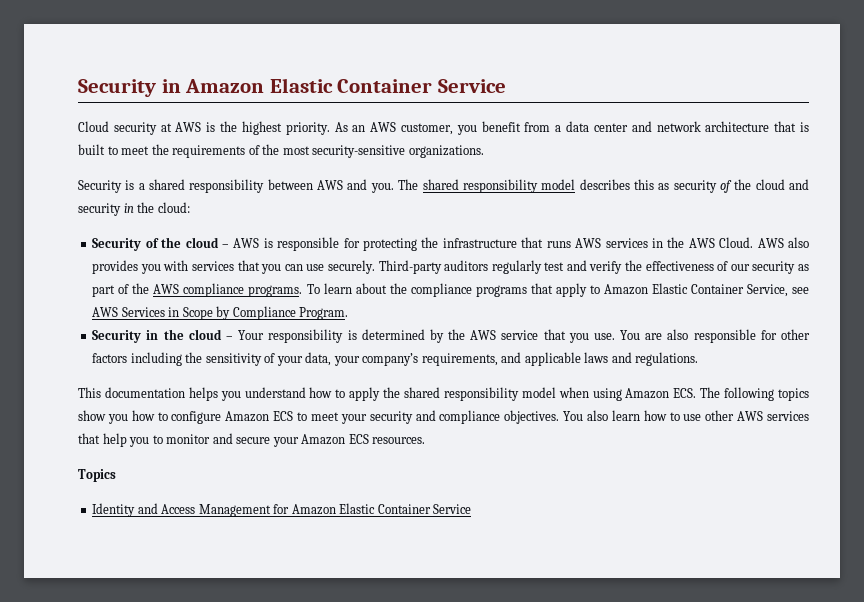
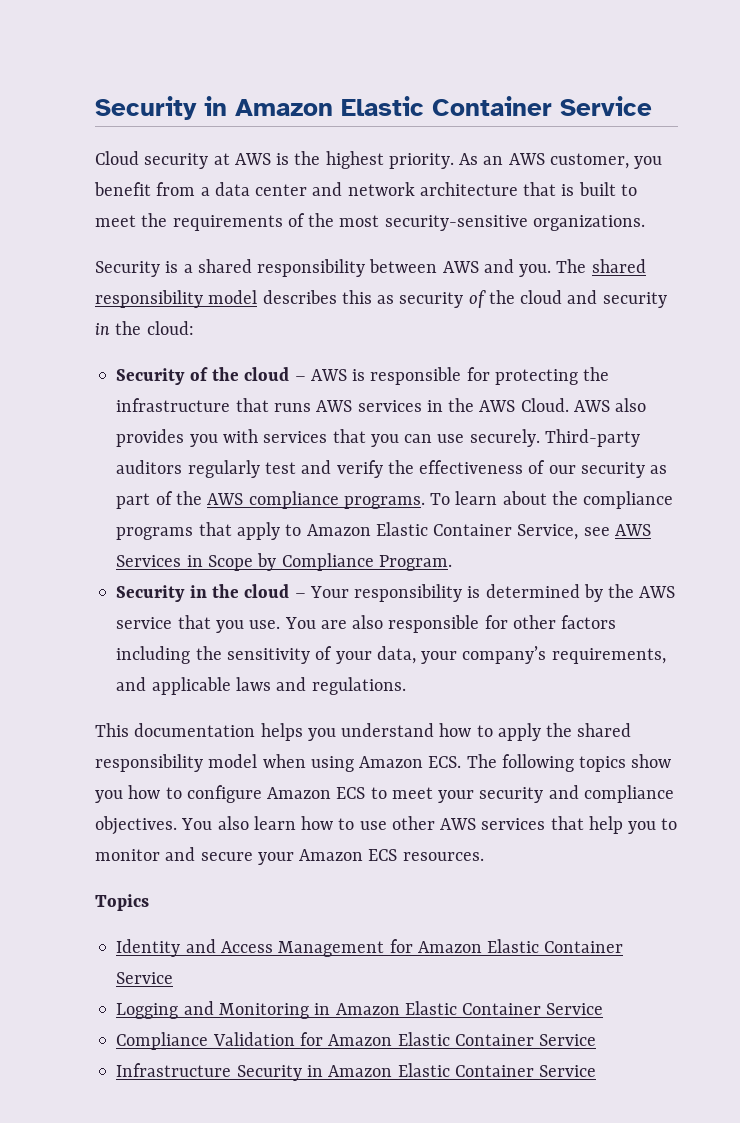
(472, 509) none -> [116,1001,604,1019] [116,1032,597,1050] [116,1063,597,1081] // Logging and Monitoring in Amazon Elastic Container Service // Compliance Validation for Amazon Elastic Container Service // Infrastructure Security in Amazon Elastic Container Service

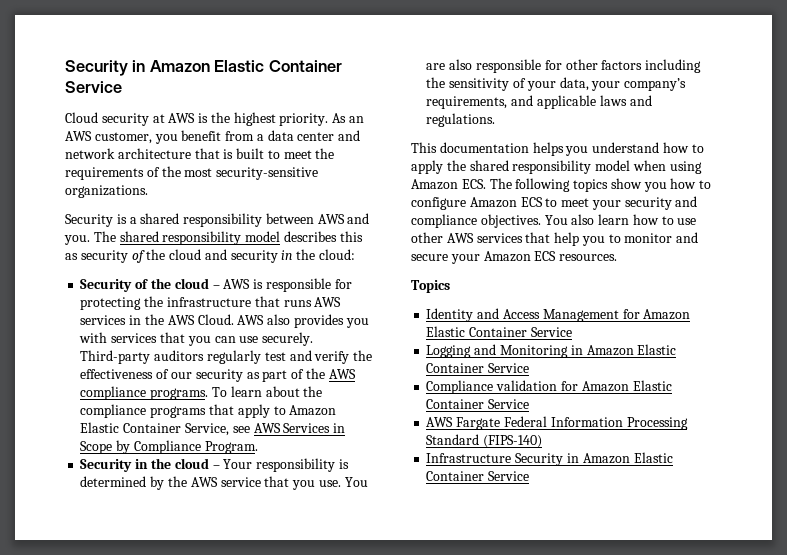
[212,1032,597,1046] Validation for Amazon Elastic Container Service -> [496,380,672,392] [426,399,530,409] [426,416,688,430] [426,434,543,448] validation for Amazon Elastic Container Service // AWS Fargate Federal Information Processing Standard (FIPS-140)

